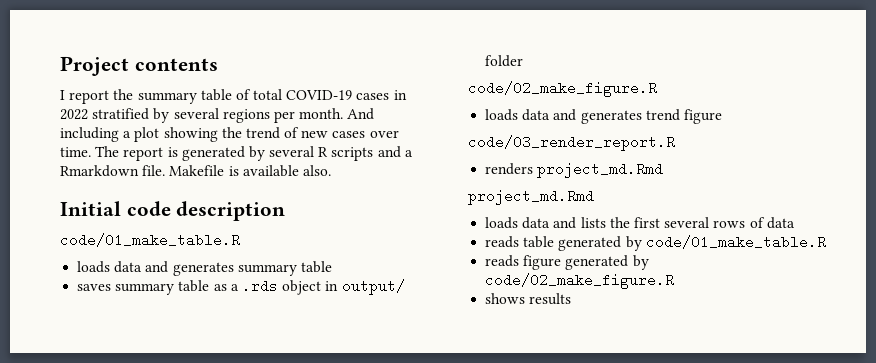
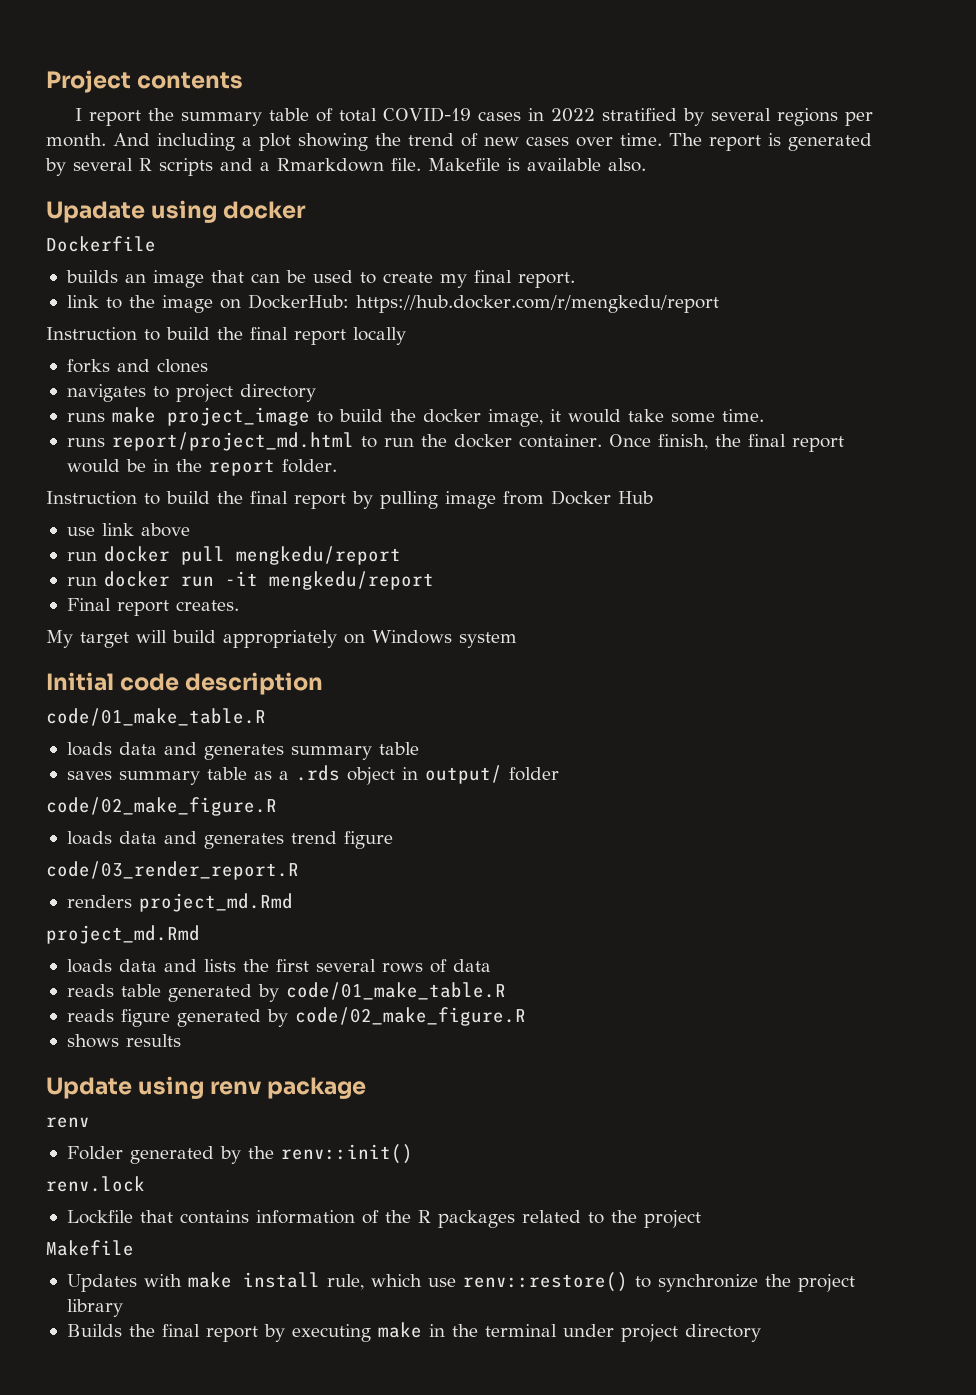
(331, 170) none -> [46,200,307,223] [46,236,156,252] [65,270,575,288] [66,294,719,313] [46,327,406,345] [66,359,208,373] [66,384,316,402] [66,407,764,427] [66,432,844,452] [66,459,337,476] [46,490,653,509] [66,523,190,537] [66,546,401,565] [66,571,434,590] [66,598,239,616] [46,630,517,648] // Upadate using docker // Dockerfile // builds an image that can be used to create my final report. // link to the image on DockerHub: https://hub.docker.com/r/mengkedu/report // Instruction to build the final report locally // forks and clones // navigates to project directory // runs make project_image to build the docker image, it would take some time. // runs report/project_md.html to run the docker container. Once finish, the final report would be in the report folder. // Instruction to build the final report by pulling image from Docker Hub // use link above // run docker pull mengkedu/report // run docker run -it mengkedu/report // Final report creates. // My target will build appropriately on Windows system
(572, 299) none -> [46,1076,367,1099] [46,1117,90,1128] [66,1144,413,1164] [46,1176,145,1192] [66,1210,701,1228] [46,1240,134,1256] [66,1272,855,1292] [66,1299,123,1317] [66,1322,761,1342] // Update using renv package // renv // Folder generated by the renv::init() // renv.lock // Lockfile that contains information of the R packages related to the project // Makefile // Updates with make install rule, which use renv::restore() to synchronize the project library // Builds the final report by executing make in the terminal under project directory

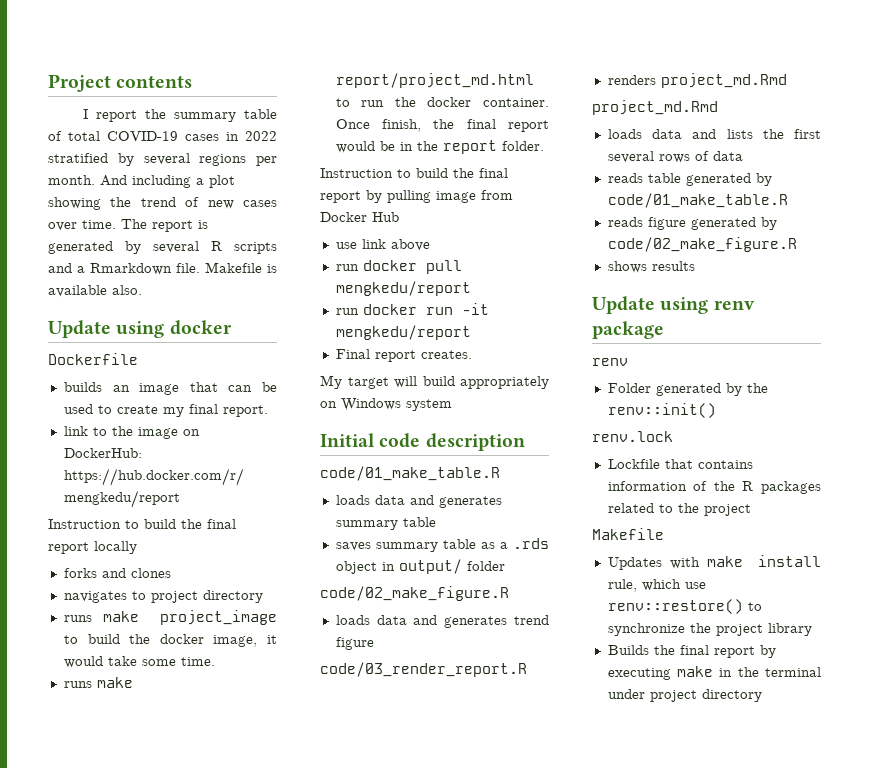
[46,201,145,223] Upadate -> [48,320,111,338] Update
(105, 442) none -> [96,677,133,688] make

